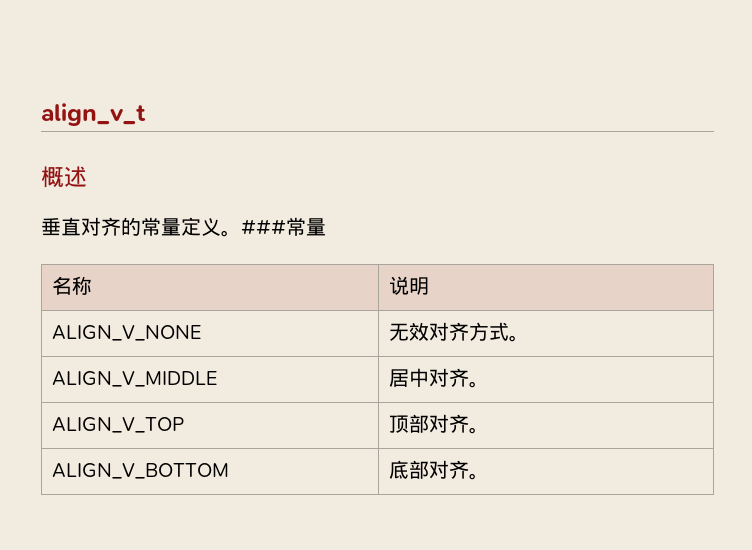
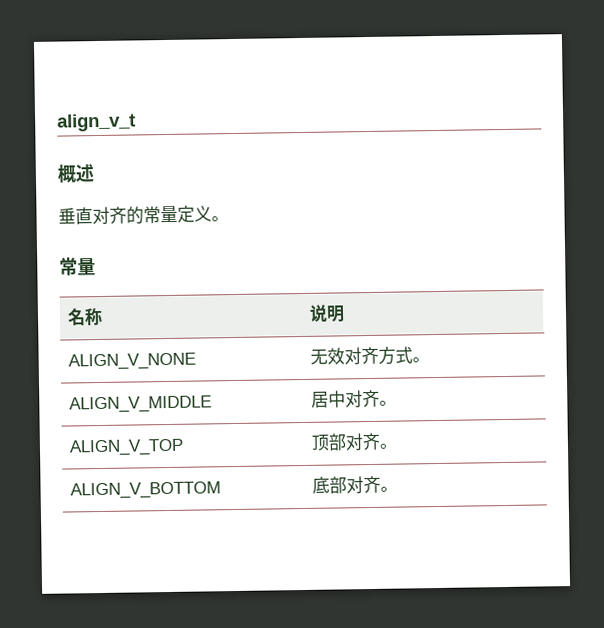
[241,219,286,235] ### -> (229, 219) //

